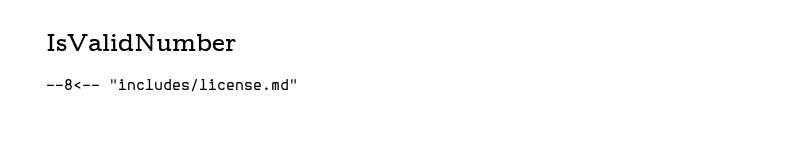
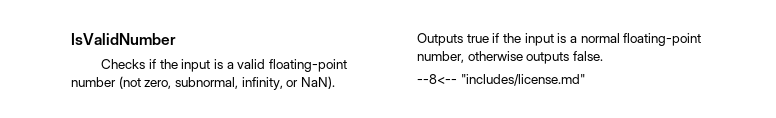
(236, 42) none -> [101,59,347,72] [71,76,335,90] [417,33,702,46] [417,51,603,64] // Checks if the input is a valid floating-point number (not zero, subnormal, infinity, or NaN). Outputs true if the input is a normal floating-point number, otherwise outputs false.

